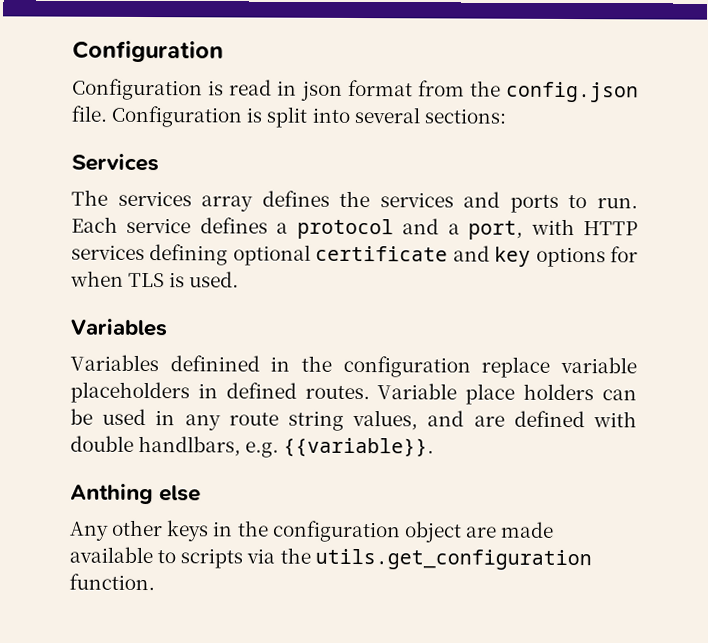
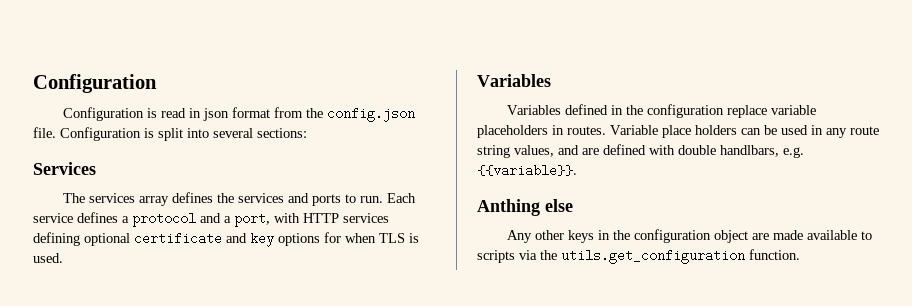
[169,355,260,372] definined -> [565,104,609,115] defined
[225,382,297,399] defined -> (564, 130) none

